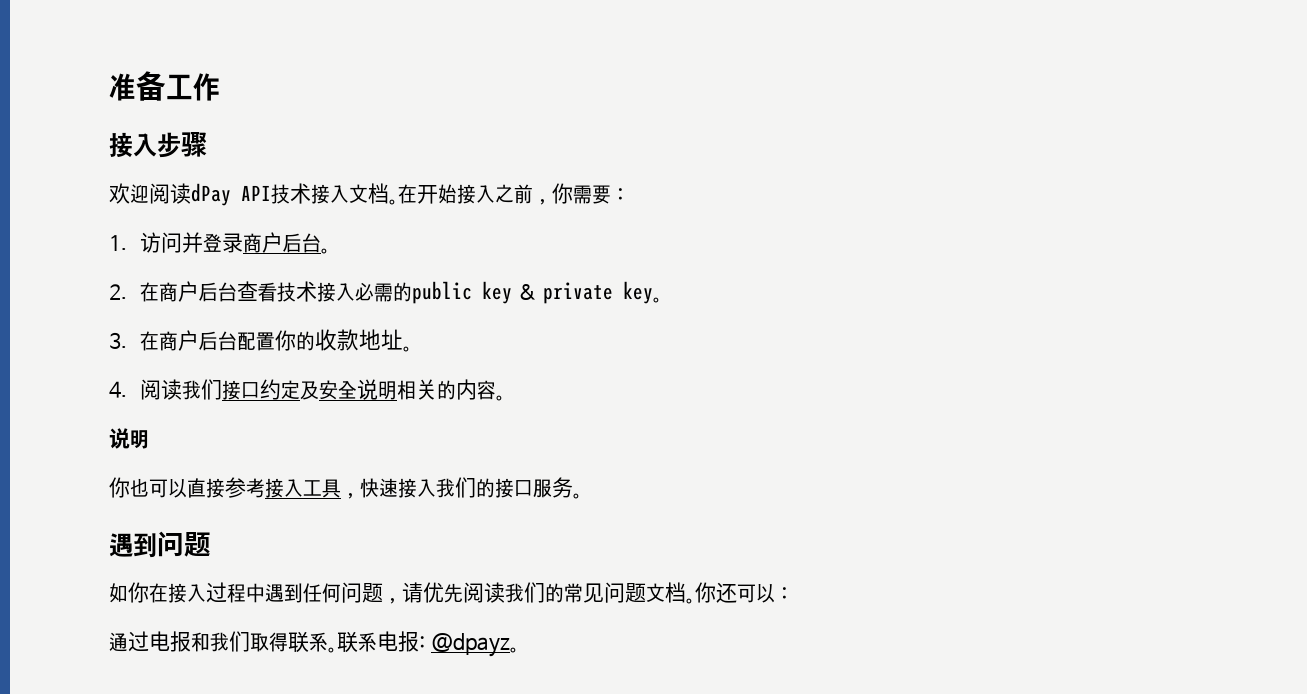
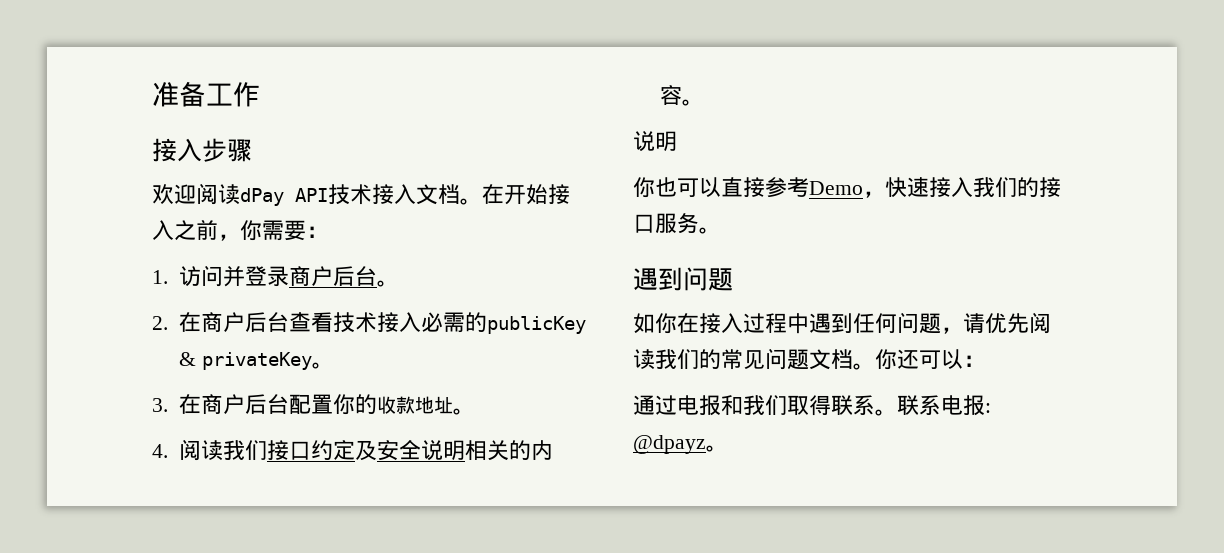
[412,281,653,304] public key & private key -> [486,316,586,334] [178,352,312,370] publicKey & privateKey
[265,478,341,498] 接入工具 -> [809,181,863,195] Demo

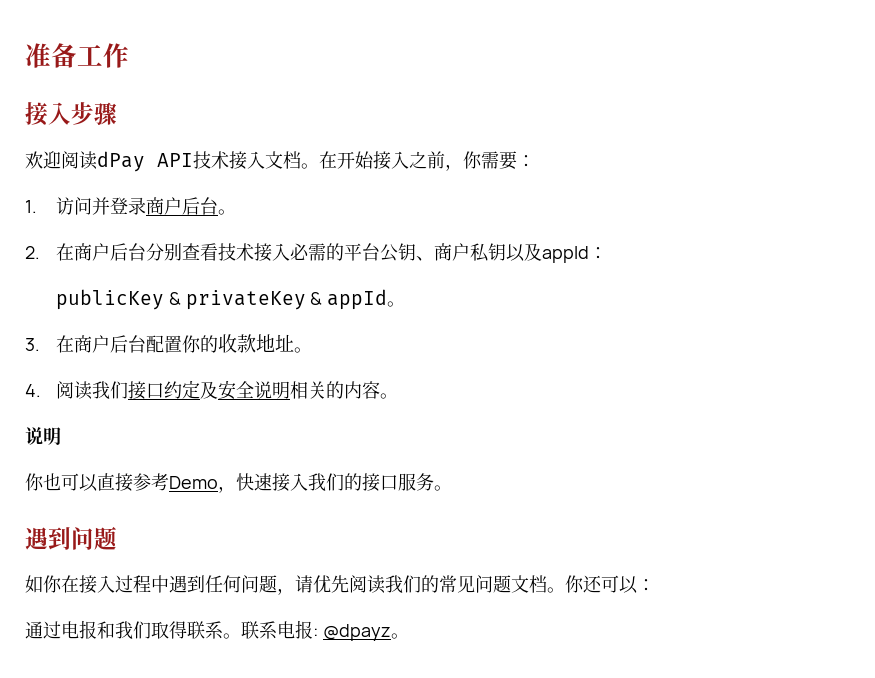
(289, 322) none -> [145,243,182,261] 分别
(487, 322) none -> [343,243,607,263] 平台公钥、商户私钥以及appId： //
(312, 361) none -> [310,289,388,310] & appId

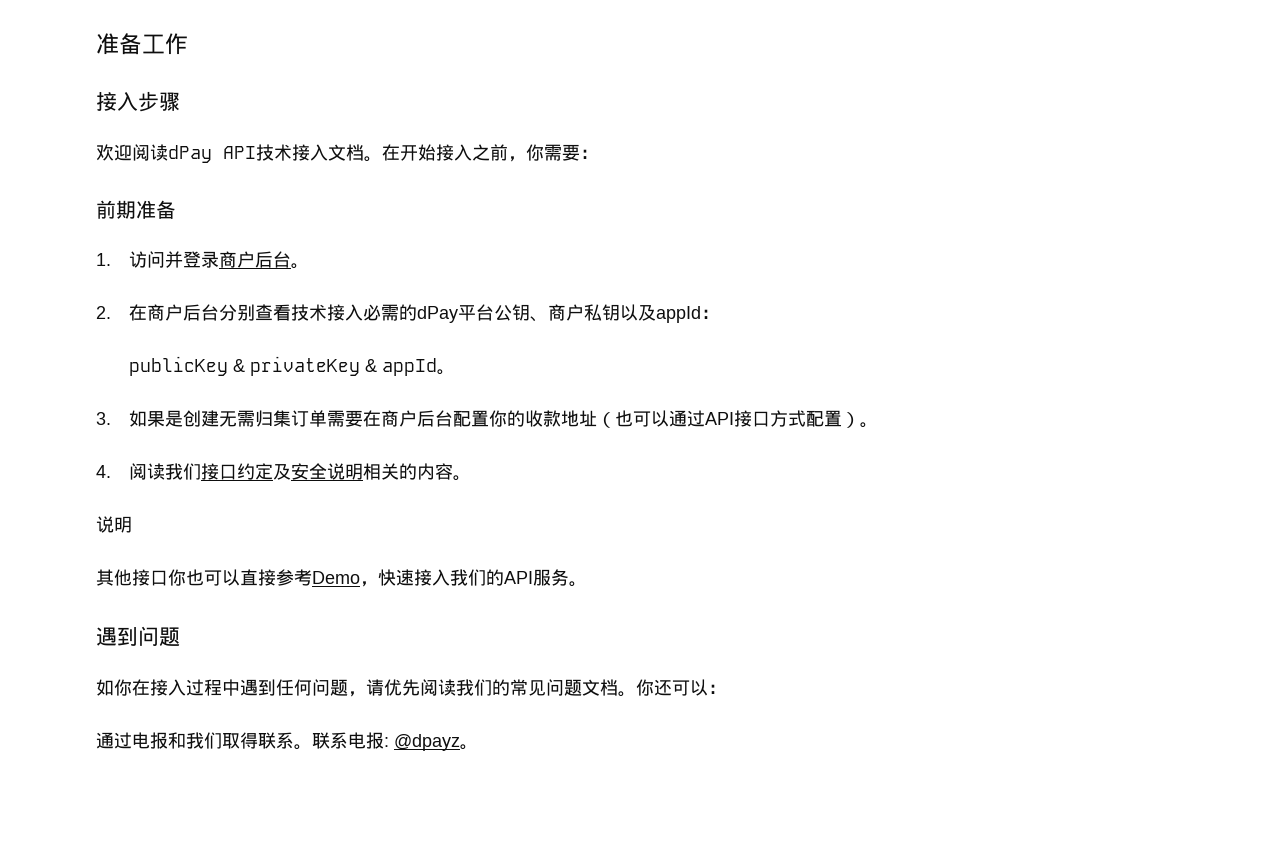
(535, 161) none -> [96,200,176,219] // 前期准备
(344, 252) none -> [416,306,458,323] dPay
(40, 344) none -> [128,410,363,427] 如果是创建无需归集订单需要
(294, 343) none -> [596,410,860,428] （也可以通过API接口方式配置）
(61, 436) none -> [96,569,168,586] 其他接口
[362,473,398,492] 接口 -> [504,571,533,584] API

